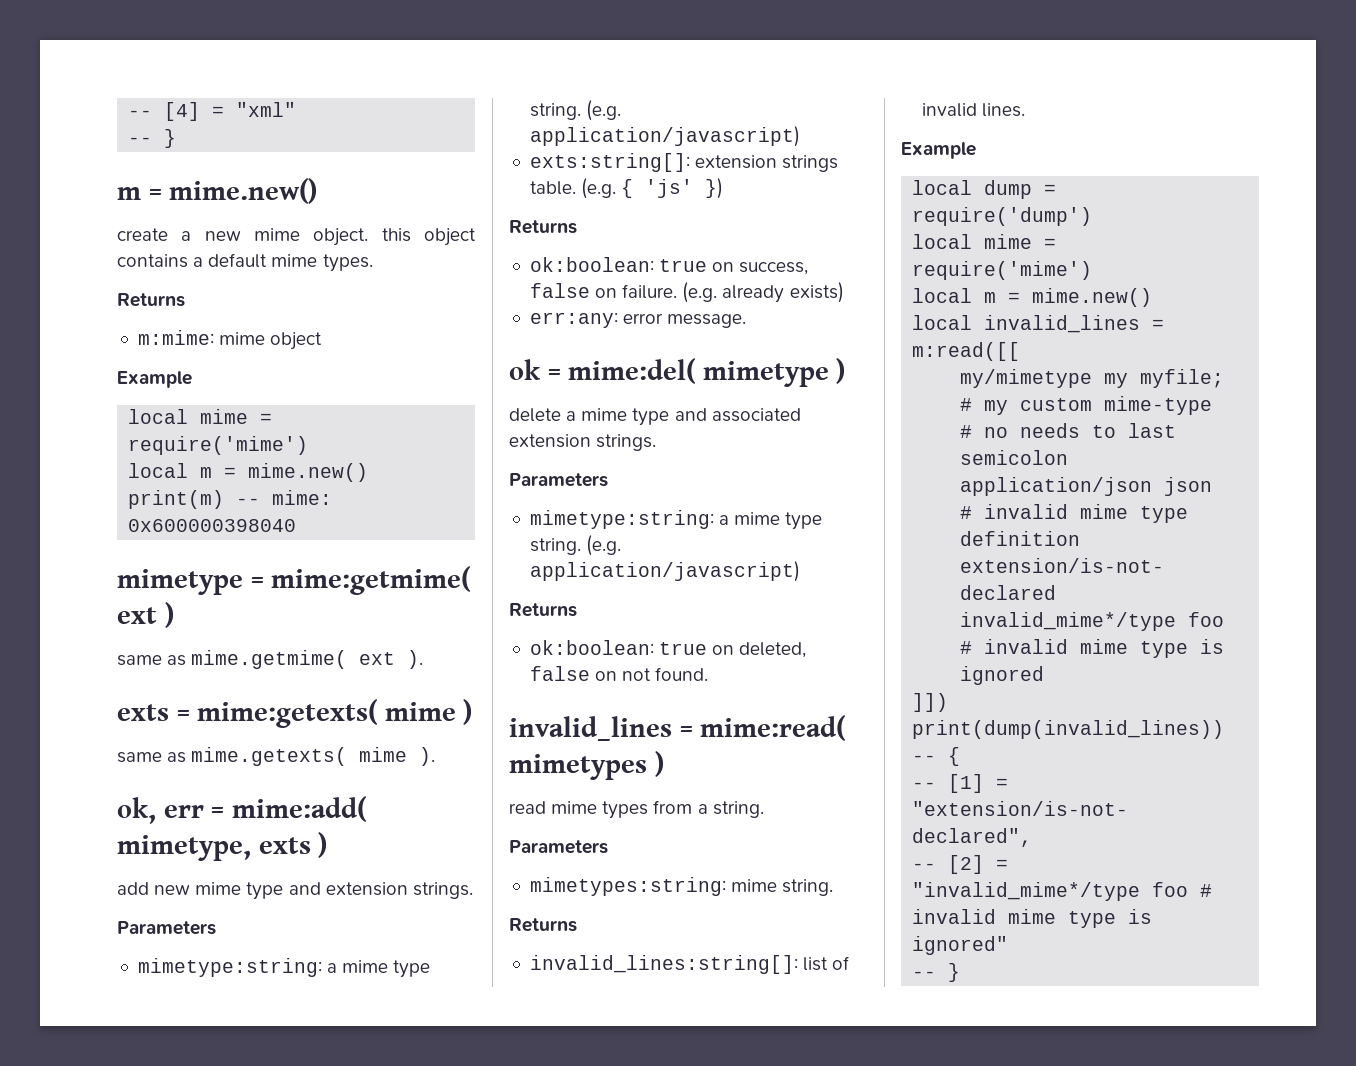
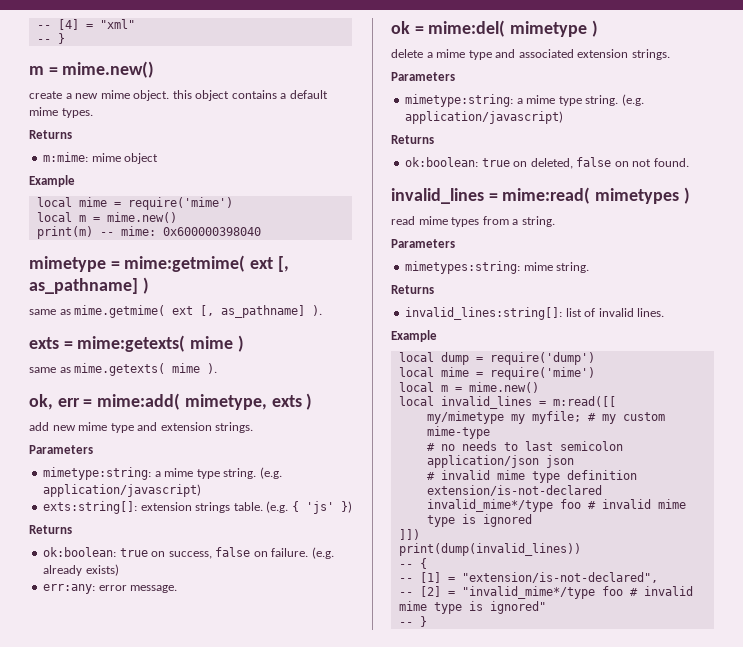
(157, 615) none -> [277,256,289,272] [29,278,138,294] [, as_pathname]
(396, 658) none -> [200,305,306,318] [, as_pathname]

